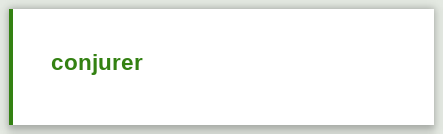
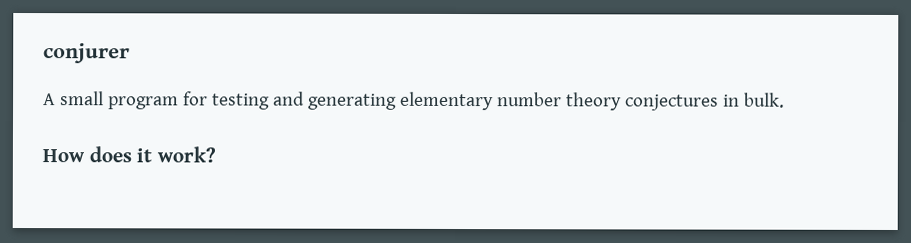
(143, 64) none -> [43,91,785,111] [42,146,216,163] // A small program for testing and generating elementary number theory conjectures in bulk. // How does it work?

